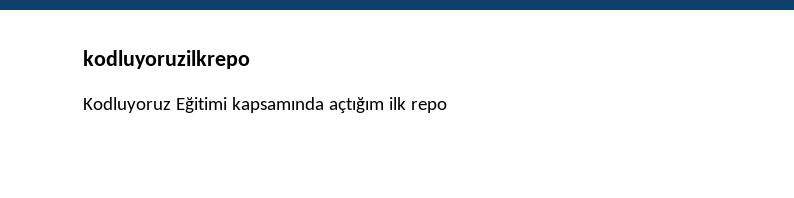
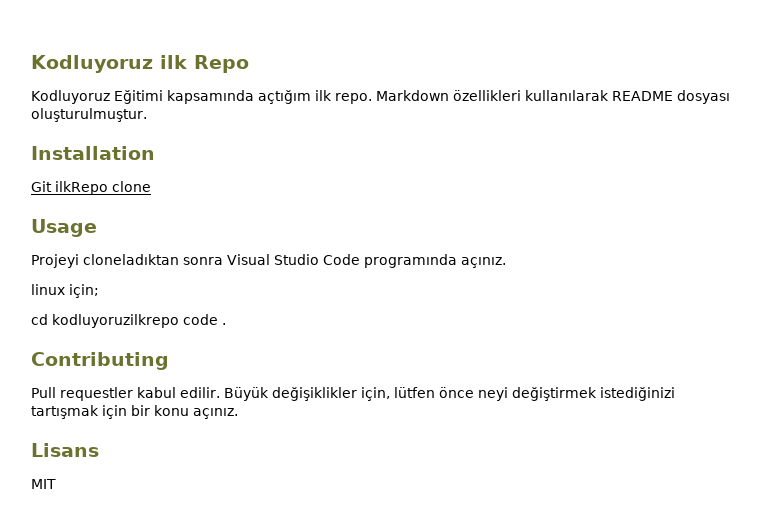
[83,50,250,69] kodluyoruzilkrepo -> [31,55,249,73] Kodluyoruz ilk Repo
[410,101,447,113] repo -> [335,90,730,104] [31,108,147,122] [31,146,155,160] [31,181,151,195] [31,219,97,237] [31,254,506,268] [31,284,99,298] [31,314,226,328] [31,352,169,370] [31,387,675,401] [31,405,238,419] [31,443,99,457] [31,479,56,489] repo. Markdown özellikleri kullanılarak README dosyası oluşturulmuştur. // Installation // Git ilkRepo clone // Usage // Projeyi cloneladıktan sonra Visual Studio Code programında açınız. // linux için; // cd kodluyoruzilkrepo code . // Contributing // Pull requestler kabul edilir. Büyük değişiklikler için, lütfen önce neyi değiştirmek istediğinizi tartışmak için bir konu açınız. // Lisans // MIT

